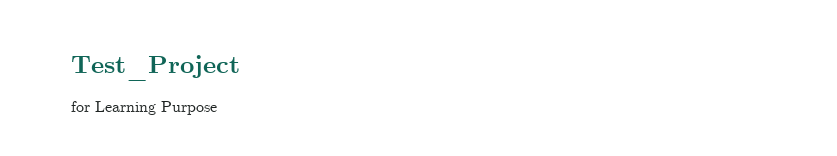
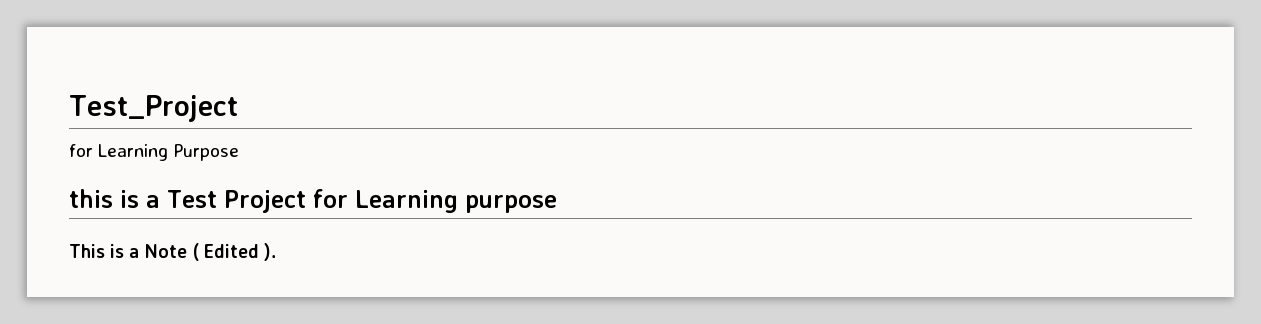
(217, 108) none -> [69,189,557,213] [69,243,276,261] // this is a Test Project for Learning purpose // This is a Note ( Edited ).

